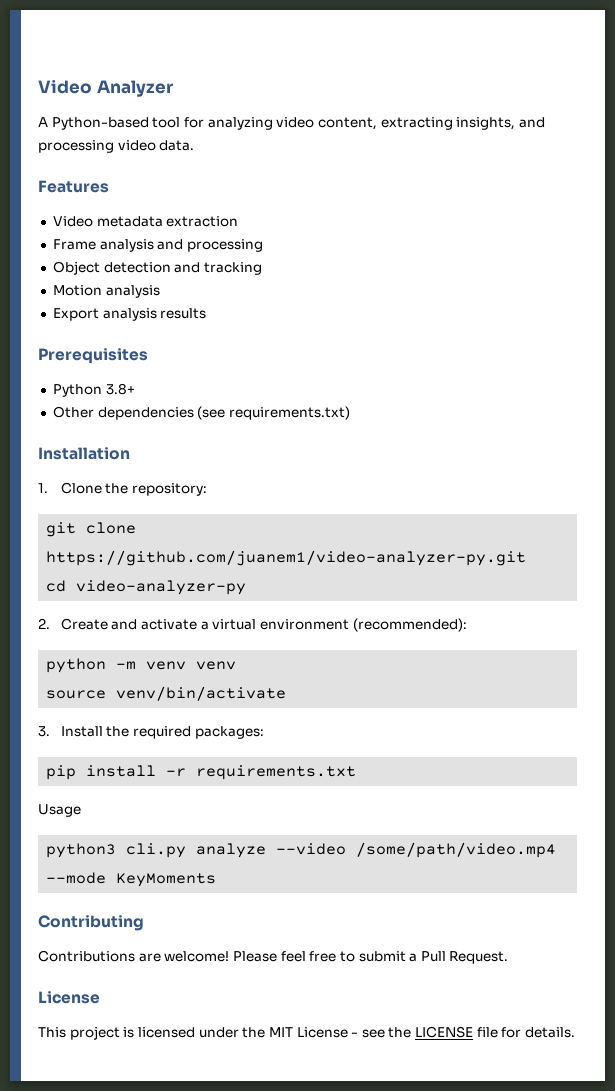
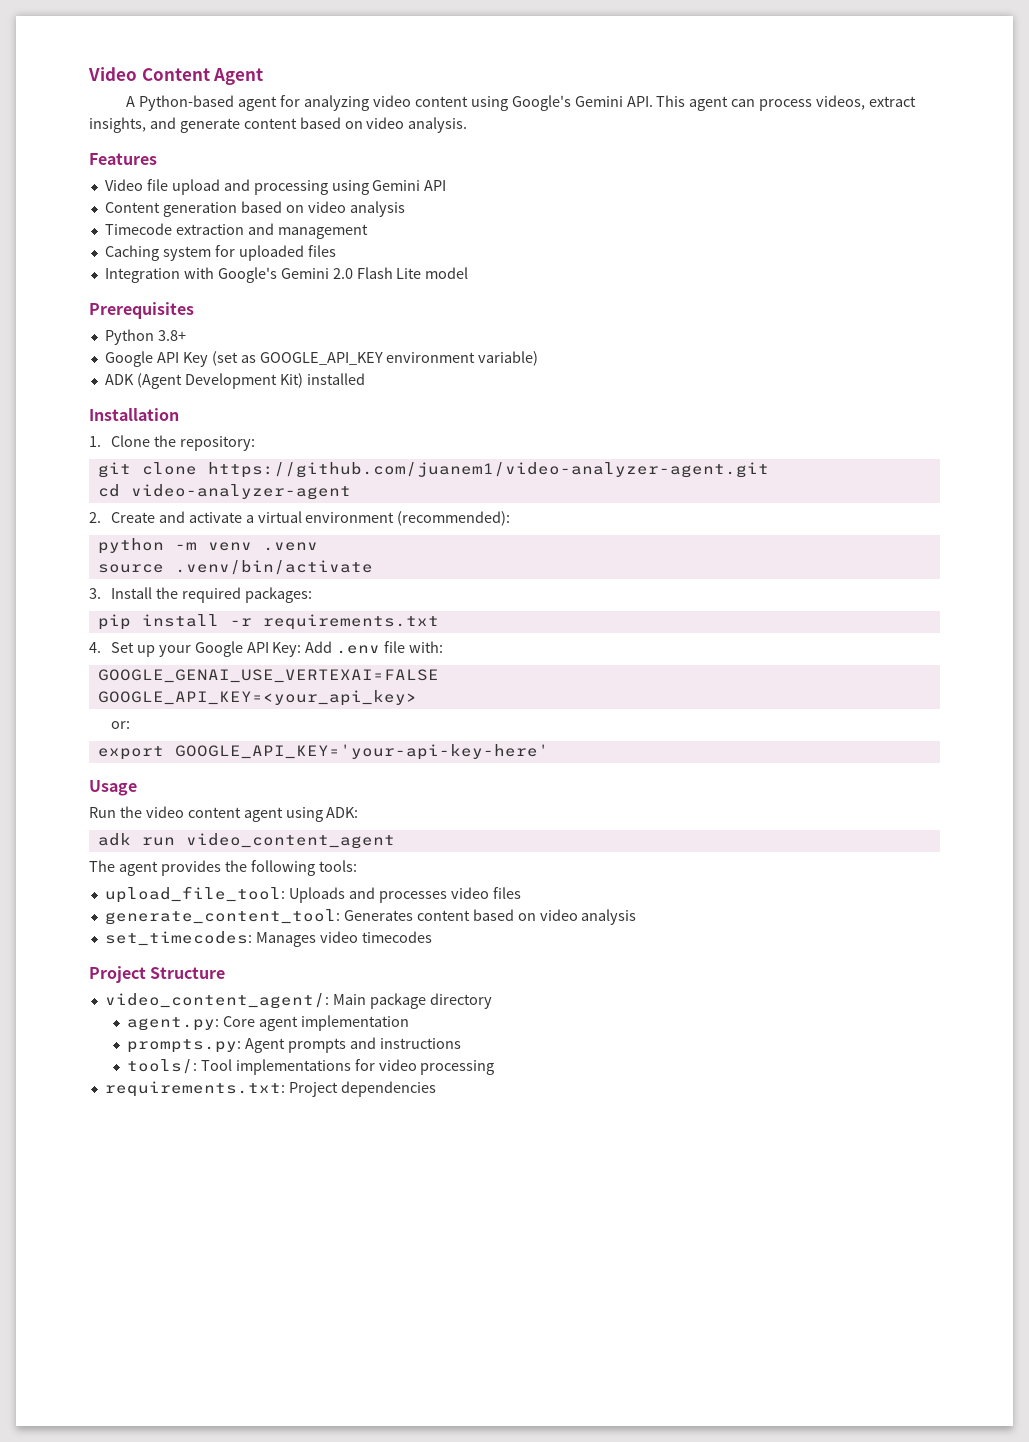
[38,79,173,97] Video Analyzer -> [88,67,264,85] Video Content Agent
[152,117,181,128] tool -> [238,96,278,111] agent
[317,117,545,130] [38,140,195,153] [38,180,109,193] [52,216,239,227] [52,239,263,252] [52,261,262,275] [52,285,160,298] [52,308,207,321] [38,348,148,364] [52,383,135,397] [52,406,350,420] content, extracting insights, and processing video data. // Features // Video metadata extraction // Frame analysis and processing // Object detection and tracking // Motion analysis // Export analysis results // Prerequisites // Python 3.8+ // Other dependencies (see requirements.txt) -> [414,95,916,111] [89,117,468,133] [89,153,157,165] [104,179,447,195] [104,201,405,217] [104,223,368,239] [104,245,336,261] [104,267,469,283] [89,302,194,319] [104,329,186,345] [104,351,539,367] [104,373,365,389] content using Google's Gemini API. This agent can process videos, extract insights, and generate content based on video analysis. // Features // Video file upload and processing using Gemini API // Content generation based on video analysis // Timecode extraction and management // Caching system for uploaded files // Integration with Google's Gemini 2.0 Flash Lite model // Prerequisites // Python 3.8+ // Google API Key (set as GOOGLE_API_KEY environment variable) // ADK (Agent Development Kit) installed
[46,550,527,566] https://github.com/juanem1/video-analyzer-py.git -> [207,462,769,478] https://github.com/juanem1/video-analyzer-agent.git
[76,580,247,595] video-analyzer-py -> [130,484,351,500] video-analyzer-agent
[196,661,237,670] venv -> [262,542,318,551] .venv
[116,686,287,701] venv/bin/activate -> [174,560,373,575] .venv/bin/activate
[38,804,81,817] [46,842,557,858] [46,872,217,887] [38,915,144,931] [38,950,509,964] [38,991,100,1004] [38,1026,576,1040] Usage // python3 cli.py analyze --video /some/path/video.mp4 --mode KeyMoments // Contributing // Contributions are welcome! Please feel free to submit a Pull Request. // License // This project is licensed under the MIT License - see the LICENSE file for details. -> [89,641,444,657] [97,669,439,683] [97,690,417,706] [110,721,130,729] [97,744,549,760] [89,780,137,796] [89,806,359,822] [97,833,395,849] [89,860,357,876] [104,886,521,903] [104,909,637,925] [104,931,432,947] [89,966,226,983] [104,993,492,1009] [126,1015,409,1031] [126,1037,461,1053] [126,1059,495,1075] [104,1081,436,1097] 4. Set up your Google API Key: Add .env file with: // GOOGLE_GENAI_USE_VERTEXAI=FALSE // GOOGLE_API_KEY=<your_api_key> // or: // export GOOGLE_API_KEY='your-api-key-here' // Usage // Run the video content agent using ADK: // adk run video_content_agent // The agent provides the following tools: // upload_file_tool: Uploads and processes video files // generate_content_tool: Generates content based on video analysis // set_timecodes: Manages video timecodes // Project Structure // video_content_agent/: Main package directory // agent.py: Core agent implementation // prompts.py: Agent prompts and instructions // tools/: Tool implementations for video processing // requirements.txt: Project dependencies

